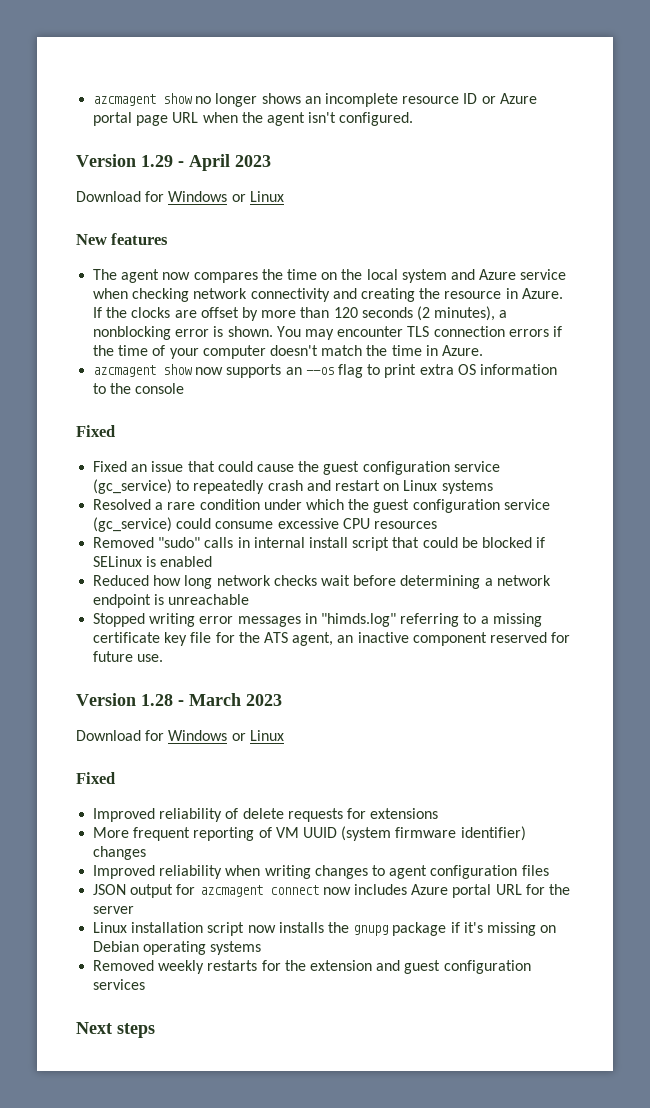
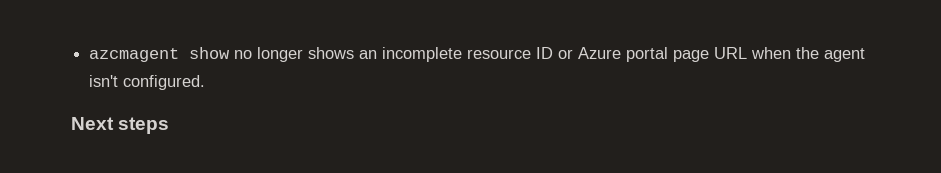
[76,154,271,171] [76,191,284,202] [76,233,169,245] [93,269,567,283] [93,288,563,302] [93,306,508,321] [93,326,562,340] [93,345,483,359] [93,364,557,378] [93,383,185,394] [76,425,115,437] [93,461,500,475] [93,479,493,494] [93,499,550,513] [93,517,437,532] [93,537,546,551] [93,556,213,567] [93,575,551,589] [93,594,250,608] [93,613,542,627] [93,632,571,646] [93,651,164,662] [76,693,282,706] [76,730,284,741] [76,772,115,784] [93,808,439,822] [93,826,526,841] [93,846,147,860] [93,865,549,879] [93,884,570,898] [93,906,135,914] [93,922,557,936] [93,941,262,955] [93,960,531,974] [93,979,146,990] // Version 1.29 - April 2023 // Download for Windows or Linux // New features // The agent now compares the time on the local system and Azure service when checking network connectivity and creating the resource in Azure. If the clocks are offset by more than 120 seconds (2 minutes), a nonblocking error is shown. You may encounter TLS connection errors if the time of your computer doesn't match the time in Azure. // azcmagent show now supports an --os flag to print extra OS information to the console // Fixed // Fixed an issue that could cause the guest configuration service (gc_service) to repeatedly crash and restart on Linux systems // Resolved a rare condition under which the guest configuration service (gc_service) could consume excessive CPU resources // Removed "sudo" calls in internal install script that could be blocked if SELinux is enabled // Reduced how long network checks wait before determining a network endpoint is unreachable // Stopped writing error messages in "himds.log" referring to a missing certificate key file for the ATS agent, an inactive component reserved for future use. // Version 1.28 - March 2023 // Download for Windows or Linux // Fixed // Improved reliability of delete requests for extensions // More frequent reporting of VM UUID (system firmware identifier) changes // Improved reliability when writing changes to agent configuration files // JSON output for azcmagent connect now includes Azure portal URL for the server // Linux installation script now installs the gnupg package if it's missing on Debian operating systems // Removed weekly restarts for the extension and guest configuration services -> (206, 82) none

